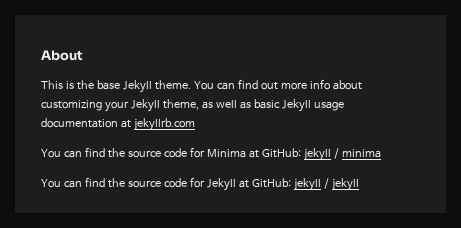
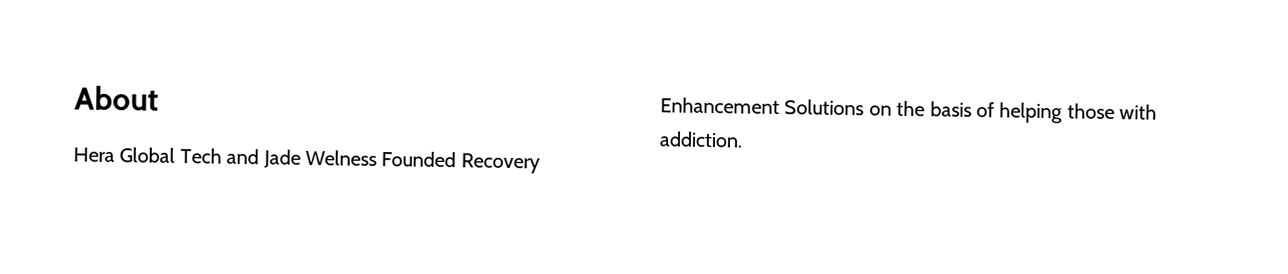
[41,79,362,93] [41,99,344,112] [41,118,195,131] [41,147,381,161] [41,177,359,191] This is the base Jekyll theme. You can find out more info about customizing your Jekyll theme, as well as basic Jekyll usage documentation at jekyllrb.com // You can find the source code for Minima at GitHub: jekyll / minima // You can find the source code for Jekyll at GitHub: jekyll / jekyll -> [73,147,540,174] [660,97,1158,124] [659,131,743,148] Hera Global Tech and Jade Welness Founded Recovery Enhancement Solutions on the basis of helping those with addiction.

